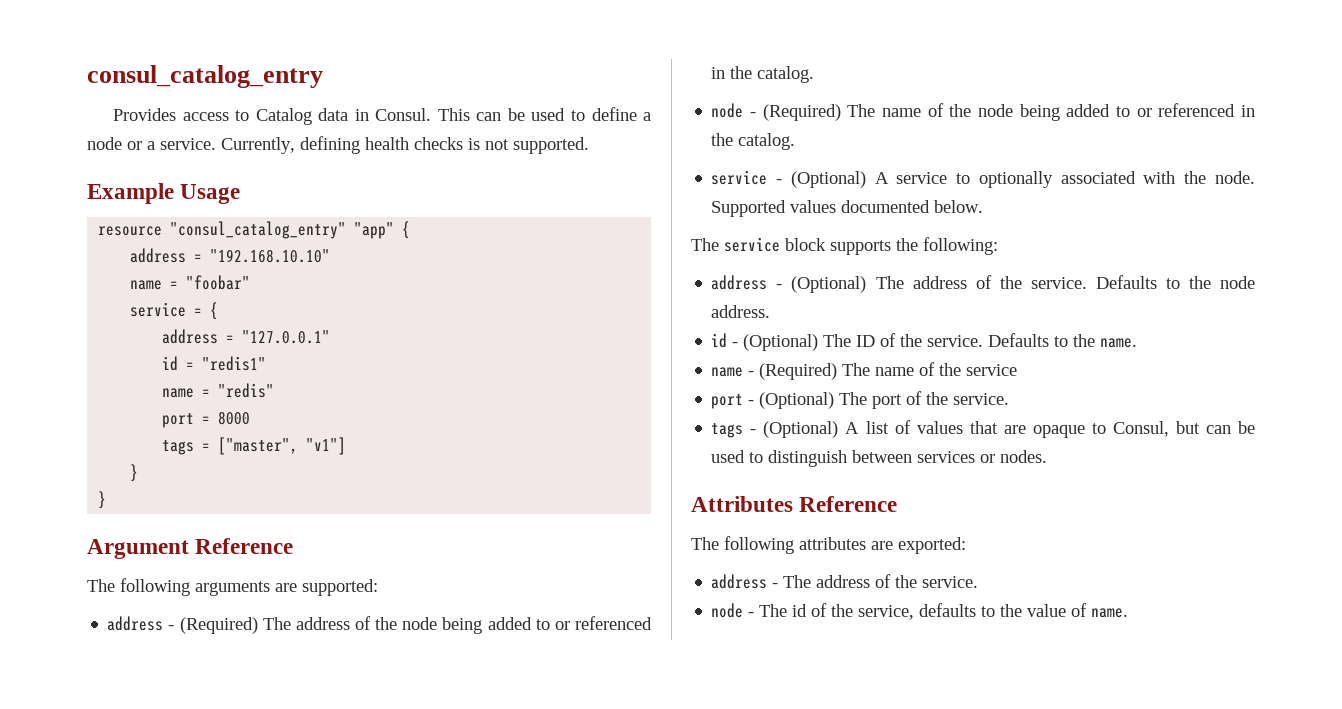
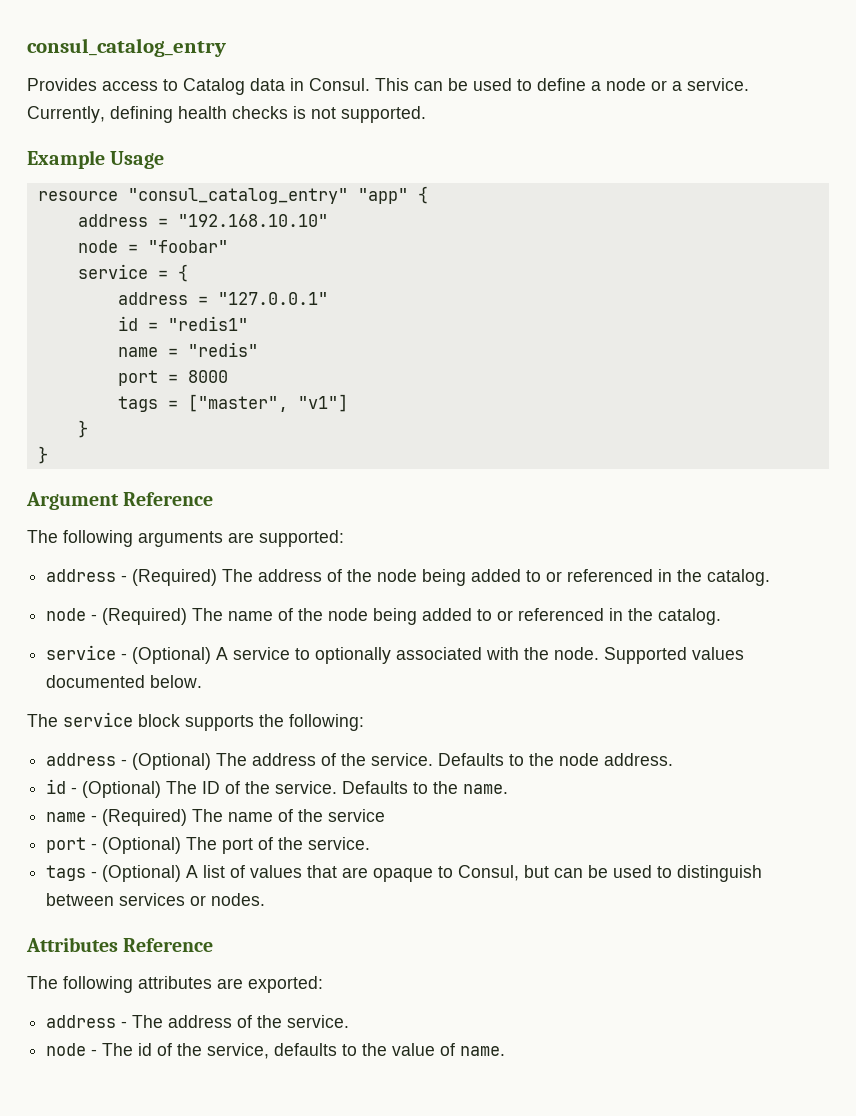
[130,280,163,290] name -> [77,240,118,253] node

